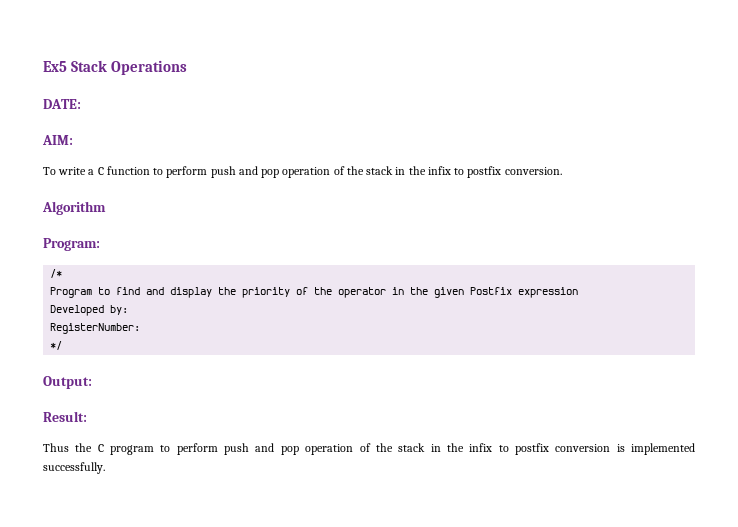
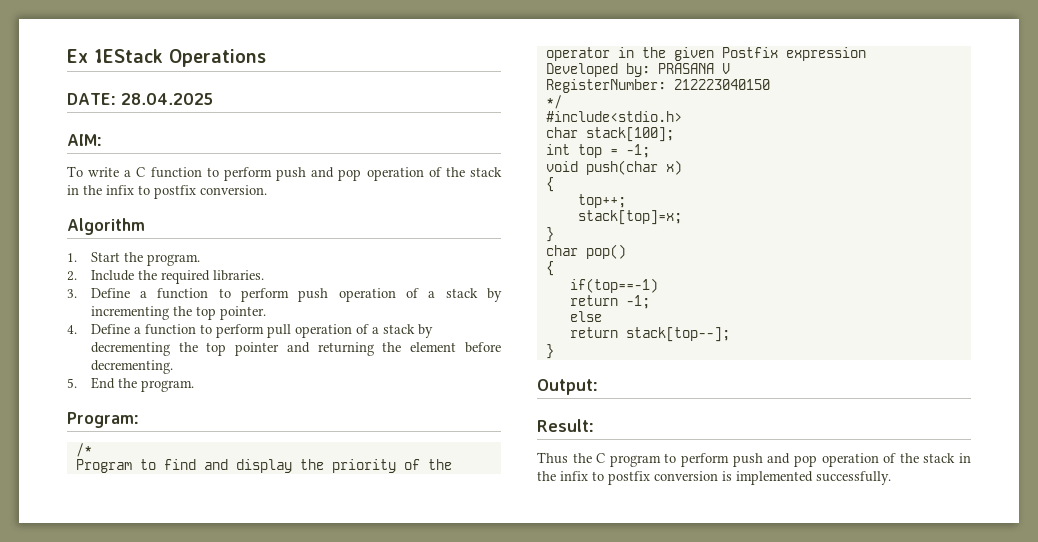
[43,60,108,72] Ex5 Stack -> [67,49,163,63] Ex 1EStack
(81, 104) none -> [121,93,213,105] 28.04.2025
(106, 208) none -> [67,252,200,266] [67,270,264,284] [67,288,502,302] [90,306,266,320] [67,324,433,338] [90,342,502,356] [90,360,173,374] [67,377,194,392] // 1. Start the program. // 2. Include the required libraries. // 3. Define a function to perform push operation of a stack by incrementing the top pointer. // 4. Define a function to perform pull operation of a stack by decrementing the top pointer and returning the element before decrementing. // 5. End the program.
(129, 310) none -> [657,63,730,74] PRASANA V
(141, 328) none -> [673,79,770,90] 212223040150
(63, 345) none -> [545,111,682,122] [545,127,674,142] [545,144,650,158] [545,160,682,175] [545,177,554,192] [577,194,626,208] [577,210,682,225] [545,227,554,242] [545,244,626,259] [545,261,554,276] [569,278,658,293] [569,295,650,309] [569,311,602,322] [569,327,730,342] [545,344,554,359] // #include<stdio.h> // char stack[100]; // int top = -1; // void push(char x) // { // top++; // stack[top]=x; // } // char pop() // { // if(top==-1) // return -1; // else // return stack[top--]; // }

